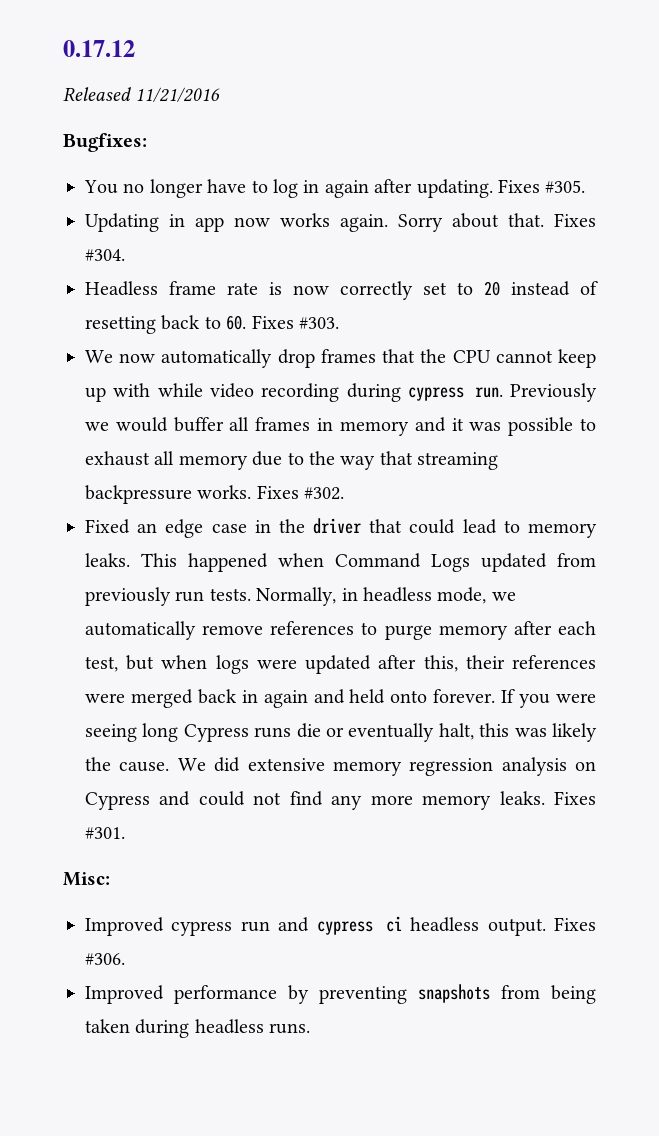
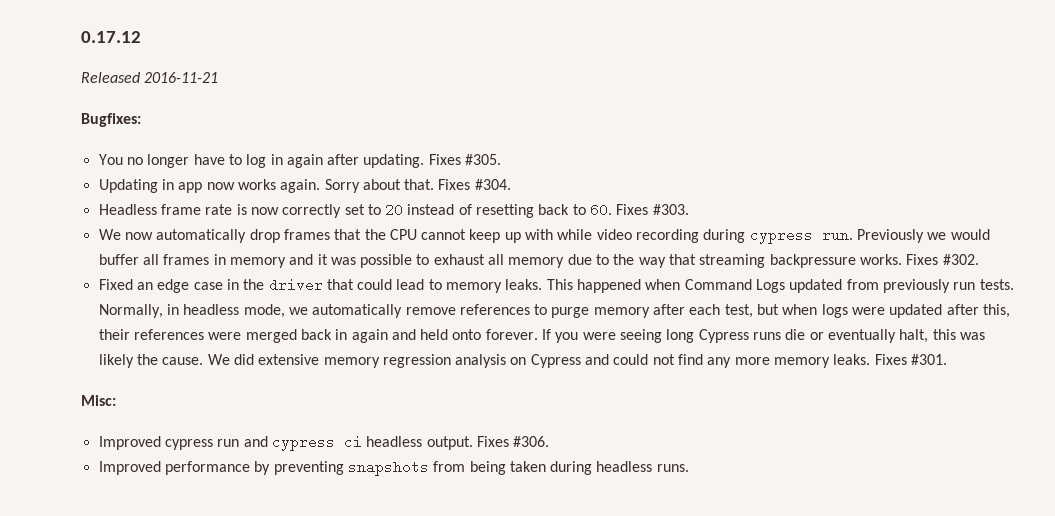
[135,87,221,102] 11/21/2016 -> [144,72,219,83] 2016-11-21

